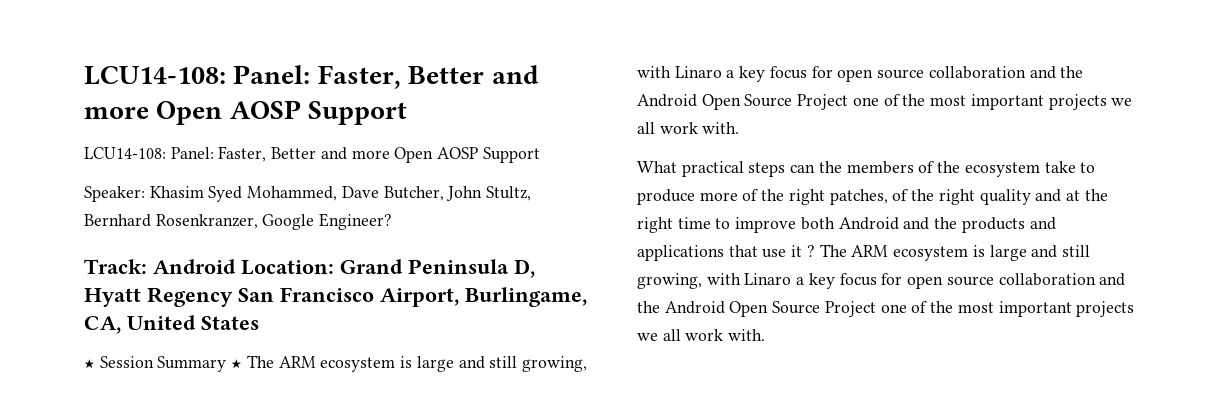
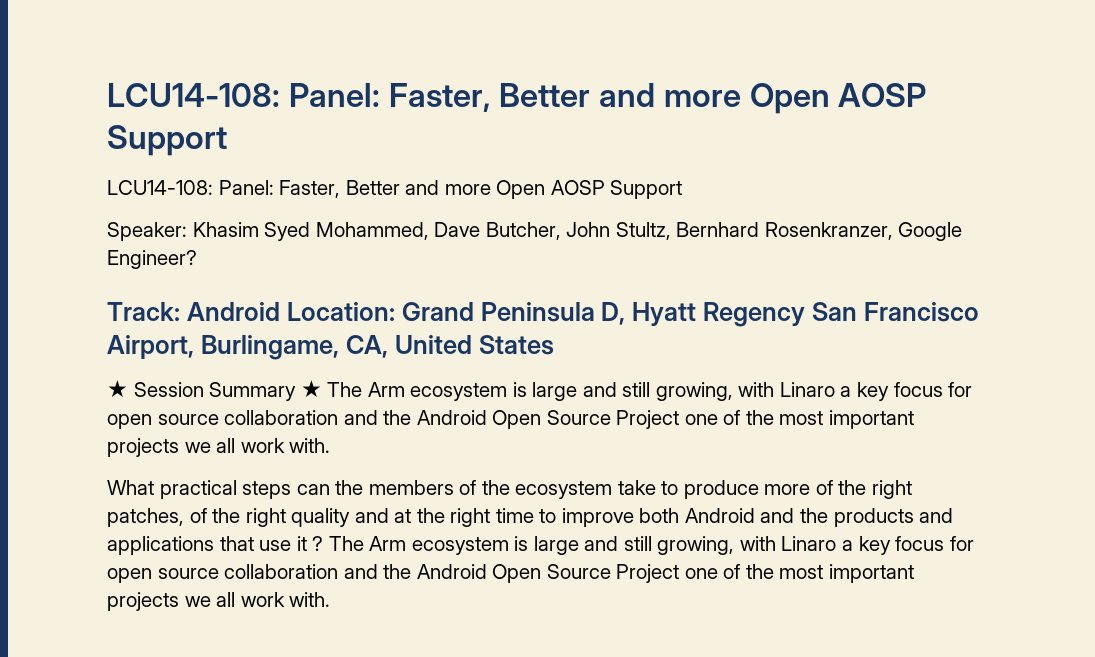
[278,356,316,368] ARM -> [367,382,405,397] Arm
[851,245,889,257] ARM -> [369,536,407,551] Arm

